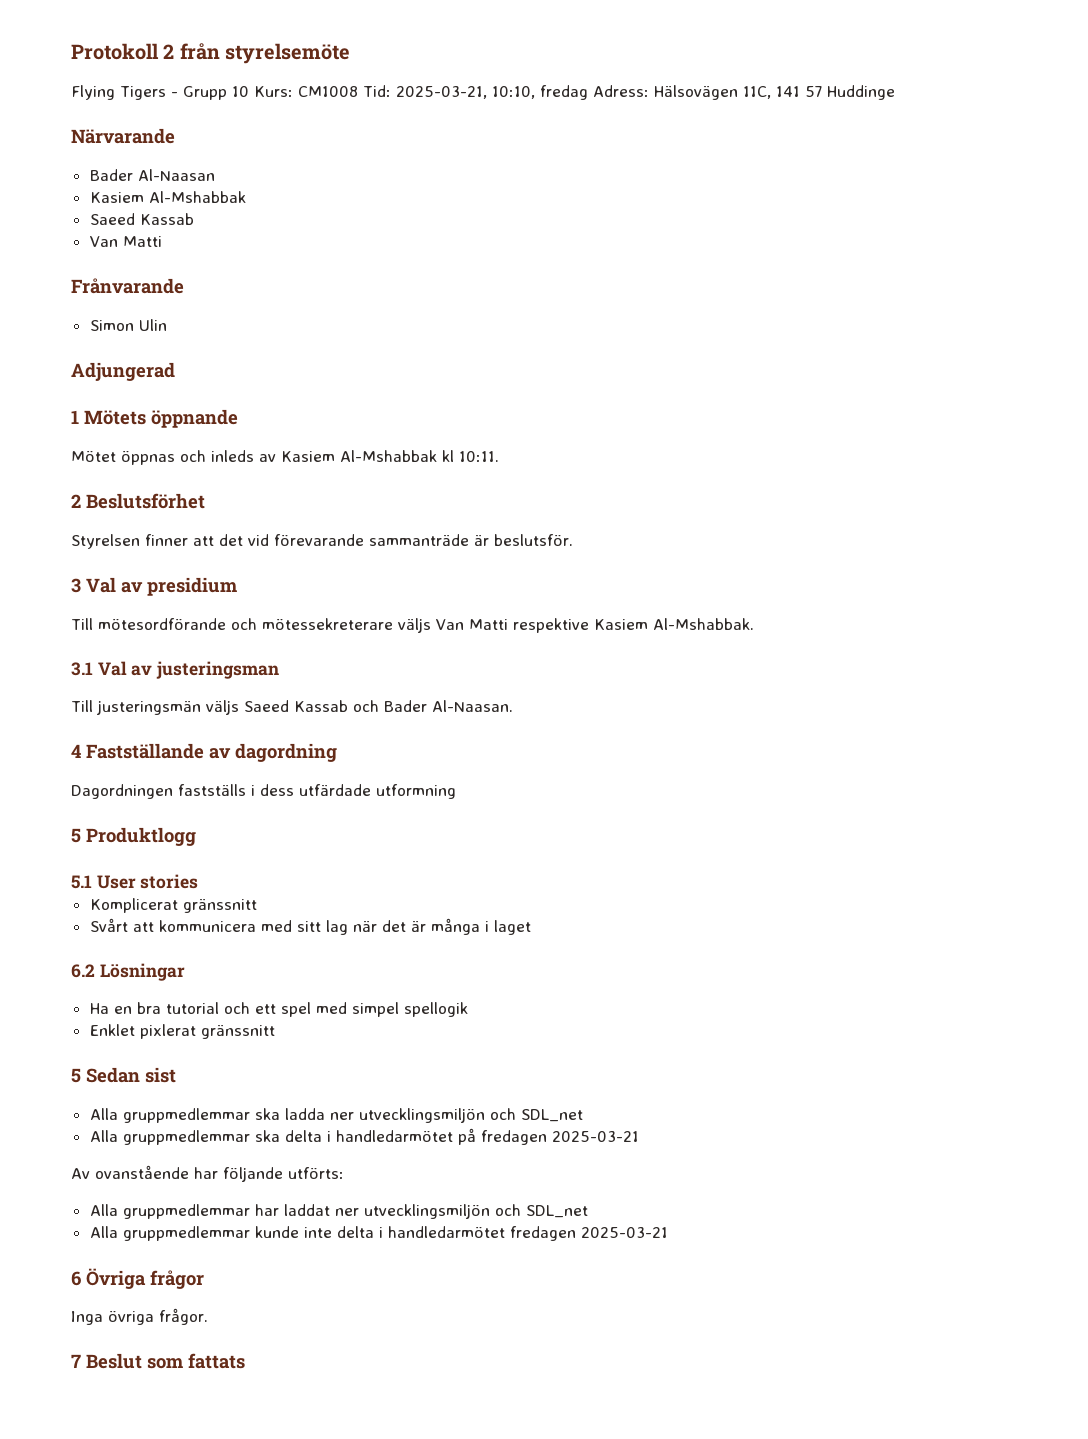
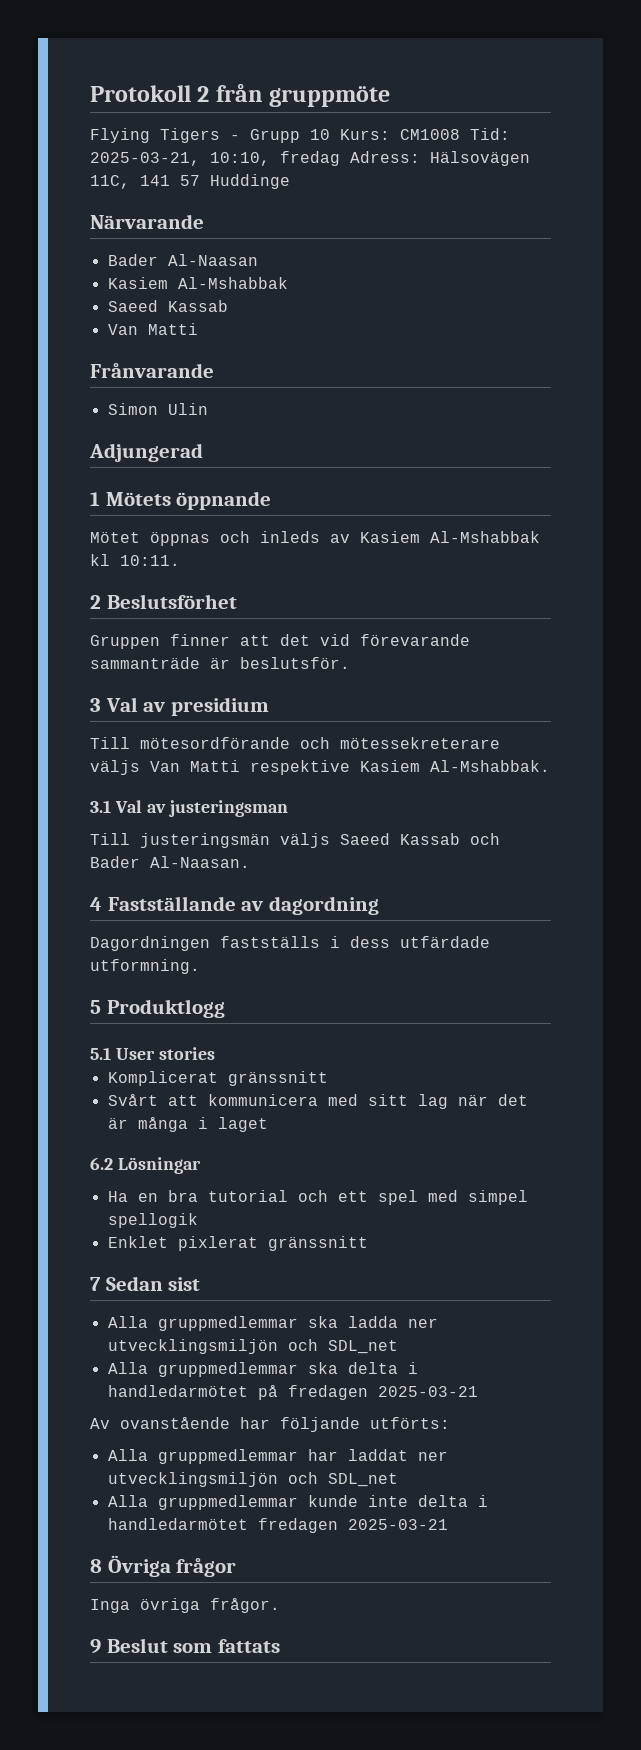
[225,43,351,64] styrelsemöte -> [269,86,391,107] gruppmöte
[71,534,140,549] Styrelsen -> [90,635,160,649] Gruppen
[376,784,456,799] utformning -> [90,959,200,974] utformning.
[71,1068,81,1083] 5 -> [90,1277,101,1291] 7
[71,1271,81,1286] 6 -> [90,1559,102,1573] 8
[71,1354,81,1368] 7 -> [90,1639,101,1654] 9

